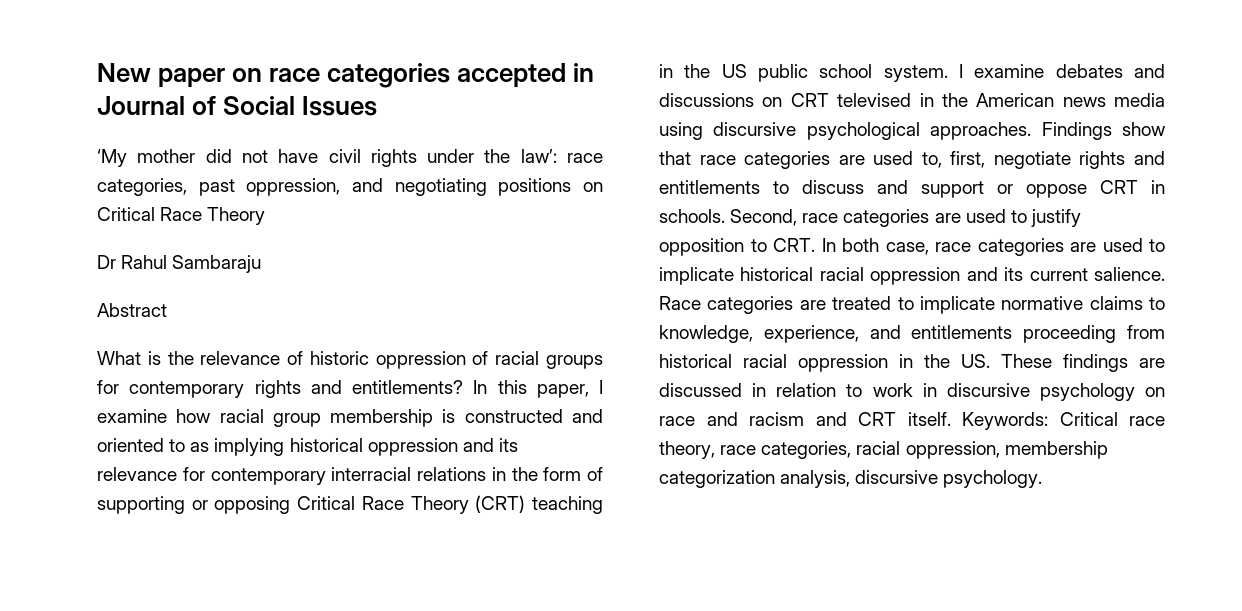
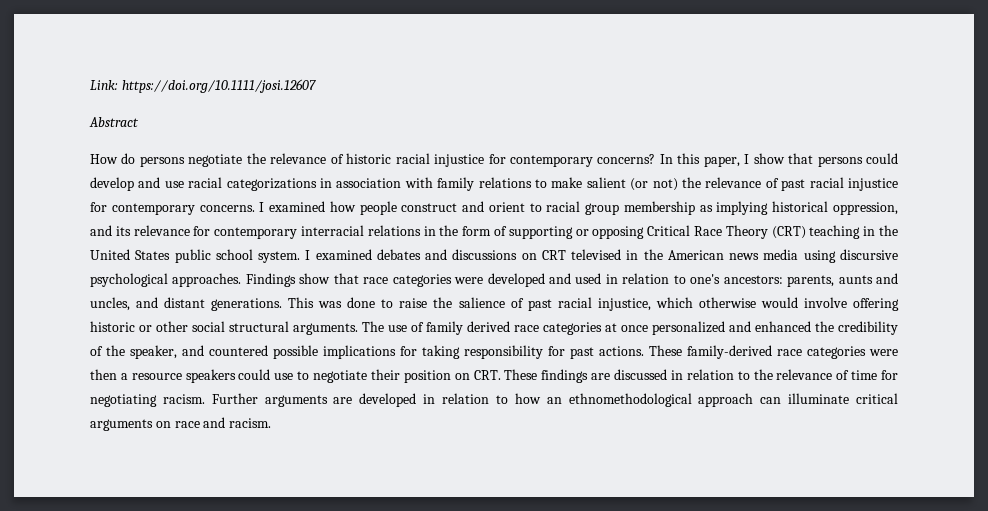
[97,63,595,88] [97,96,378,116] [97,149,603,167] [97,178,604,196] [97,207,266,225] [97,255,262,273] [97,303,167,317] [97,351,603,369] [97,380,603,398] [97,409,603,427] [97,438,186,452] New paper on race categories accepted in Journal of Social Issues // ‘My mother did not have civil rights under the law’: race categories, past oppression, and negotiating positions on Critical Race Theory // Dr Rahul Sambaraju // Abstract // What is the relevance of historic oppression of racial groups for contemporary rights and entitlements? In this paper, I examine how racial group membership is constructed and oriented to -> [90,79,316,93] [89,117,139,127] [90,153,899,167] [90,177,898,191] [90,201,695,215] Link: https://doi.org/10.1111/josi.12607 // Abstract // How do persons negotiate the relevance of historic racial injustice for contemporary concerns? In this paper, I show that persons could develop and use racial categorizations in association with family relations to make salient (or not) the relevance of past racial injustice for contemporary concerns. I examined how people construct and orient to racial group membership
[367,438,458,456] oppression -> [832,202,898,215] oppression,
[721,64,747,78] US -> [90,249,171,260] United States
[974,64,1045,78] examine -> [315,249,372,260] examined
[838,151,1165,169] [659,180,1165,198] [659,209,1081,227] [659,238,1165,256] [659,267,1165,285] [659,296,1165,314] [659,325,1165,343] [659,354,990,372] are used to, first, negotiate rights and entitlements to discuss and support or oppose CRT in schools. Second, race categories are used to justify opposition to CRT. In both case, race categories are used to implicate historical racial oppression and its current salience. Race categories are treated to implicate normative claims to knowledge, experience, and entitlements proceeding from historical racial oppression in the US. -> [454,273,899,287] [90,297,899,311] [90,321,898,335] [90,345,898,359] [90,369,501,383] were developed and used in relation to one's ancestors: parents, aunts and uncles, and distant generations. This was done to raise the salience of past racial injustice, which otherwise would involve offering historic or other social structural arguments. The use of family derived race categories at once personalized and enhanced the credibility of the speaker, and countered possible implications for taking responsibility for past actions. These family-derived race categories were then a resource speakers could use to negotiate their position on CRT.
[872,383,1165,401] [659,412,1165,430] [659,441,1108,459] [659,470,1043,488] work in discursive psychology on race and racism and CRT itself. Keywords: Critical race theory, race categories, racial oppression, membership categorization analysis, discursive psychology. -> [753,369,898,380] [90,393,899,407] [90,417,272,431] the relevance of time for negotiating racism. Further arguments are developed in relation to how an ethnomethodological approach can illuminate critical arguments on race and racism.

